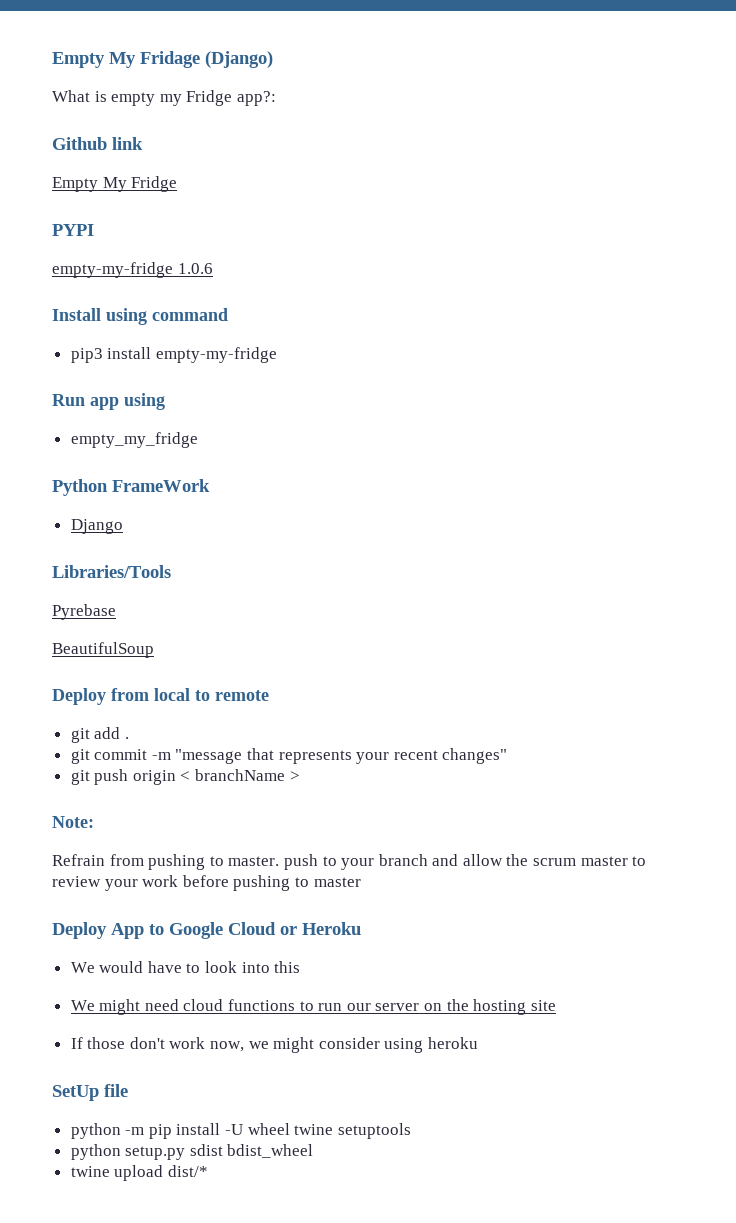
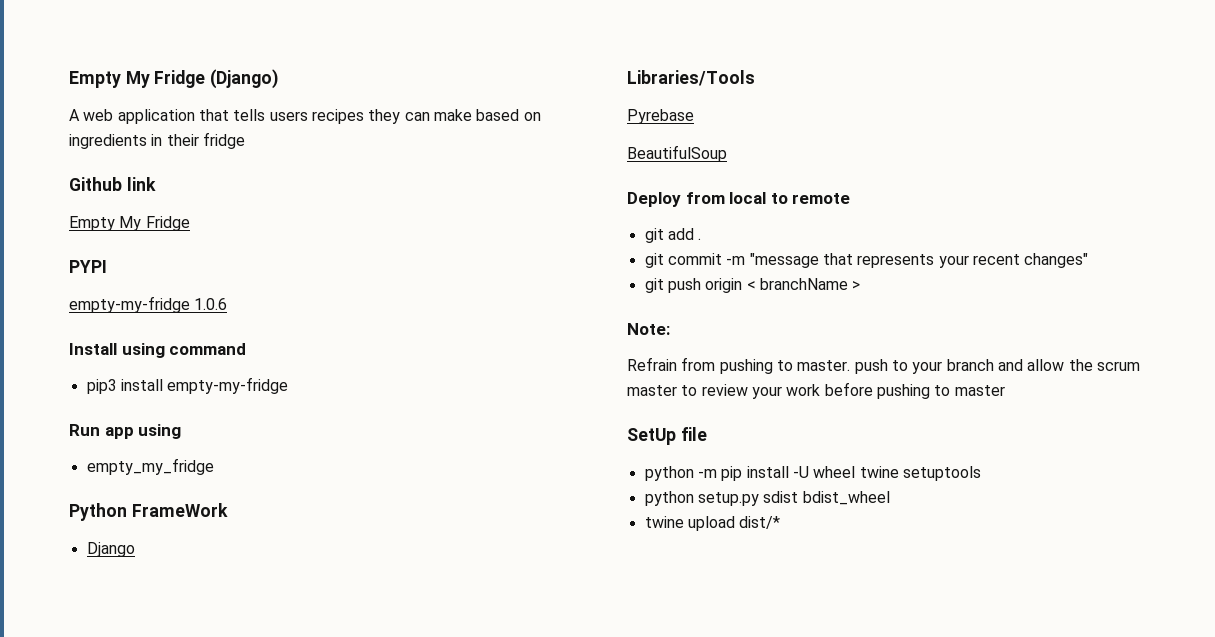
[52,51,200,68] Empty My Fridage -> [69,70,206,88] Empty My Fridge
[52,90,276,106] What is empty my Fridge app?: -> [69,109,541,124] [69,132,245,149] A web application that tells users recipes they can make based on ingredients in their fridge
[52,922,361,939] [70,961,301,973] [70,999,556,1015] [70,1037,479,1053] // Deploy App to Google Cloud or Heroku // We would have to look into this // We might need cloud functions to run our server on the hosting site // If those don't work now, we might consider using heroku -> (1005, 390) none

